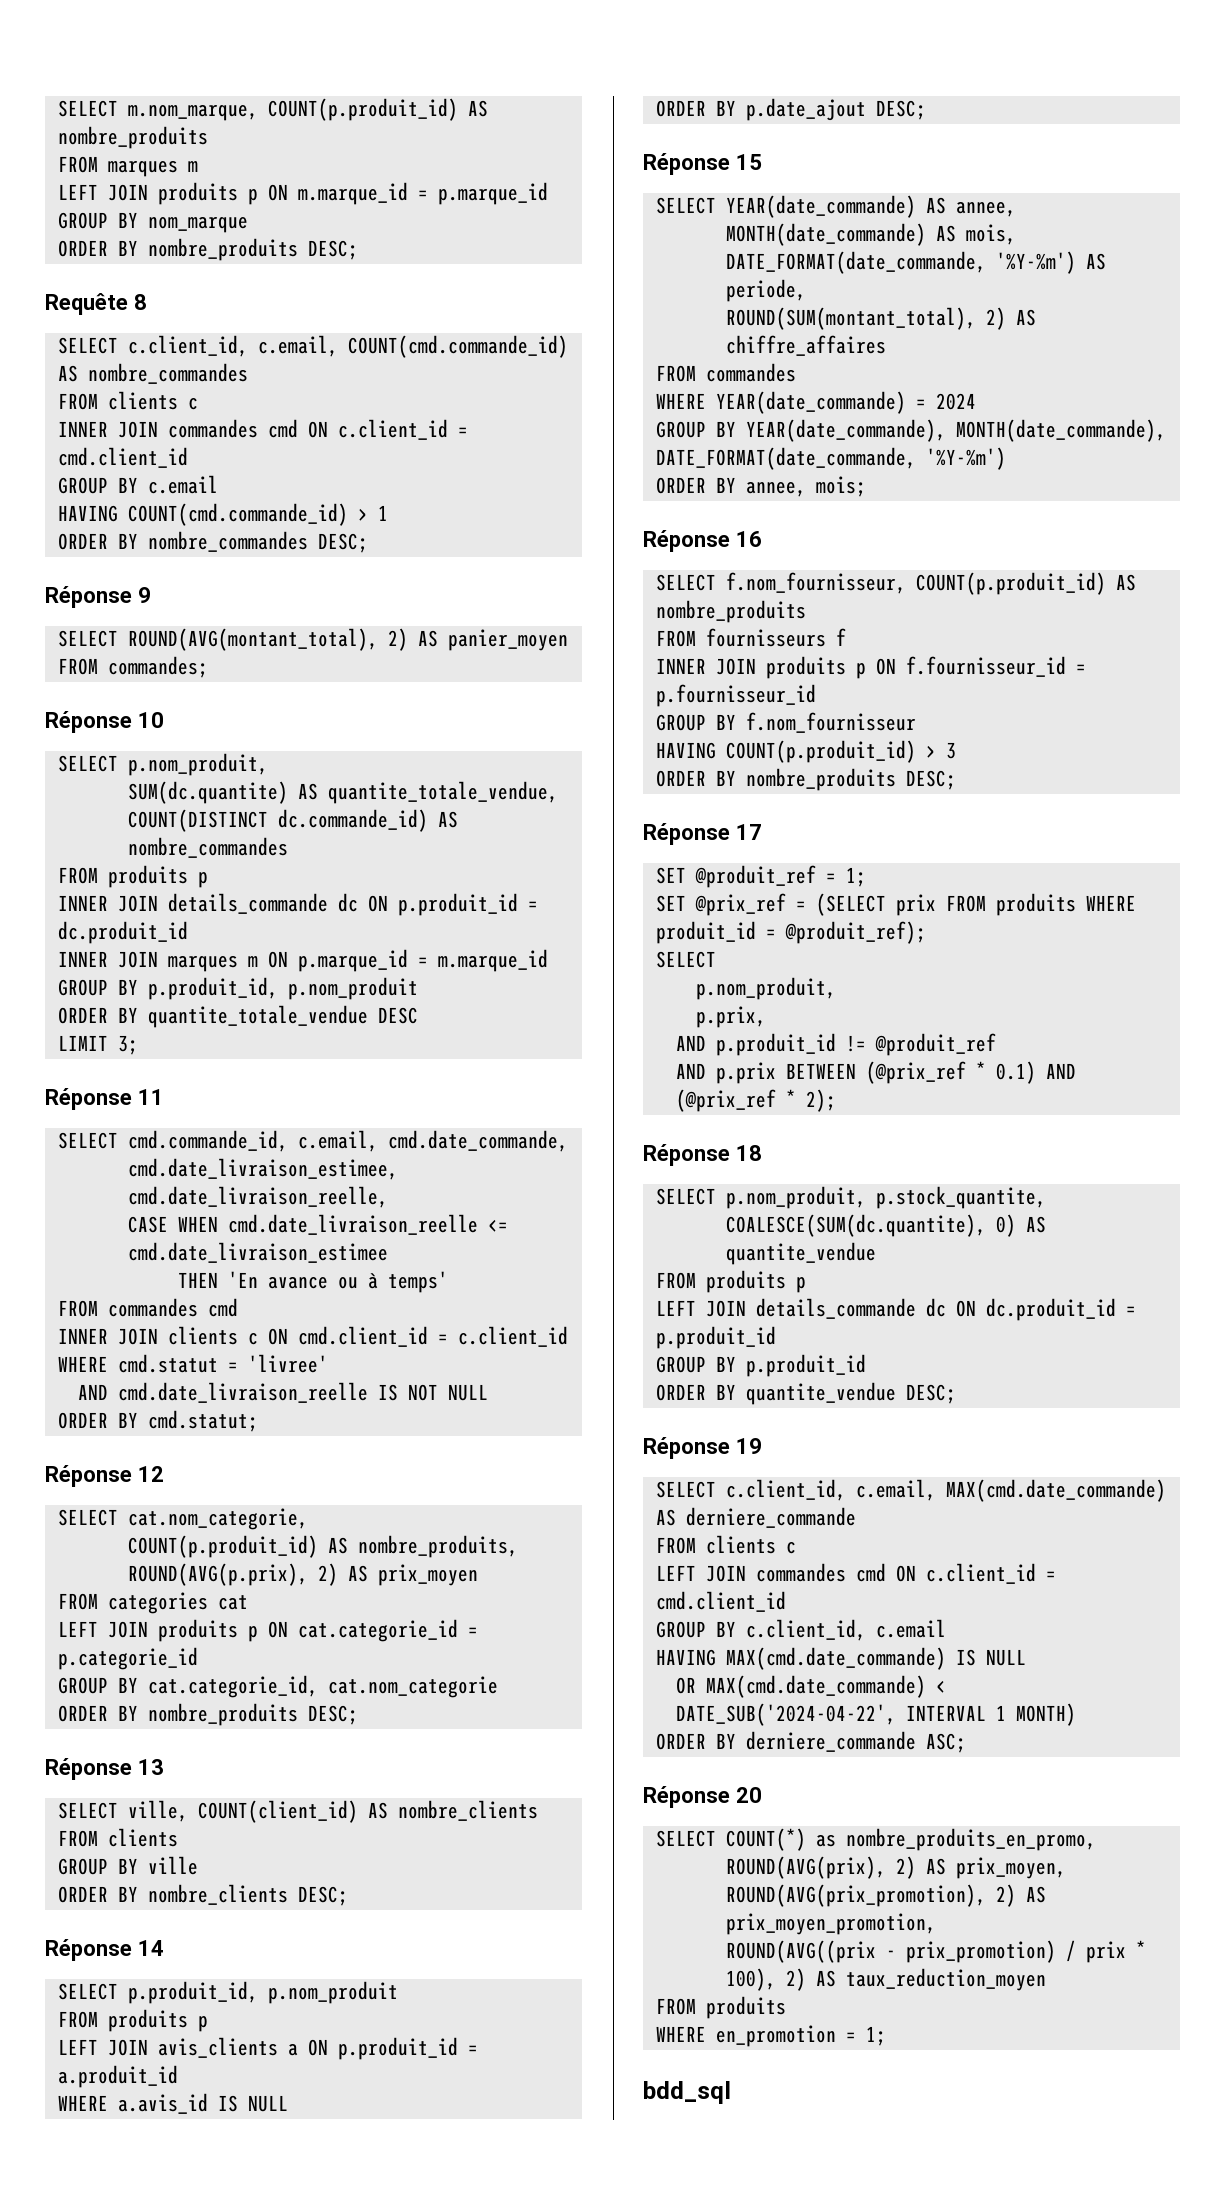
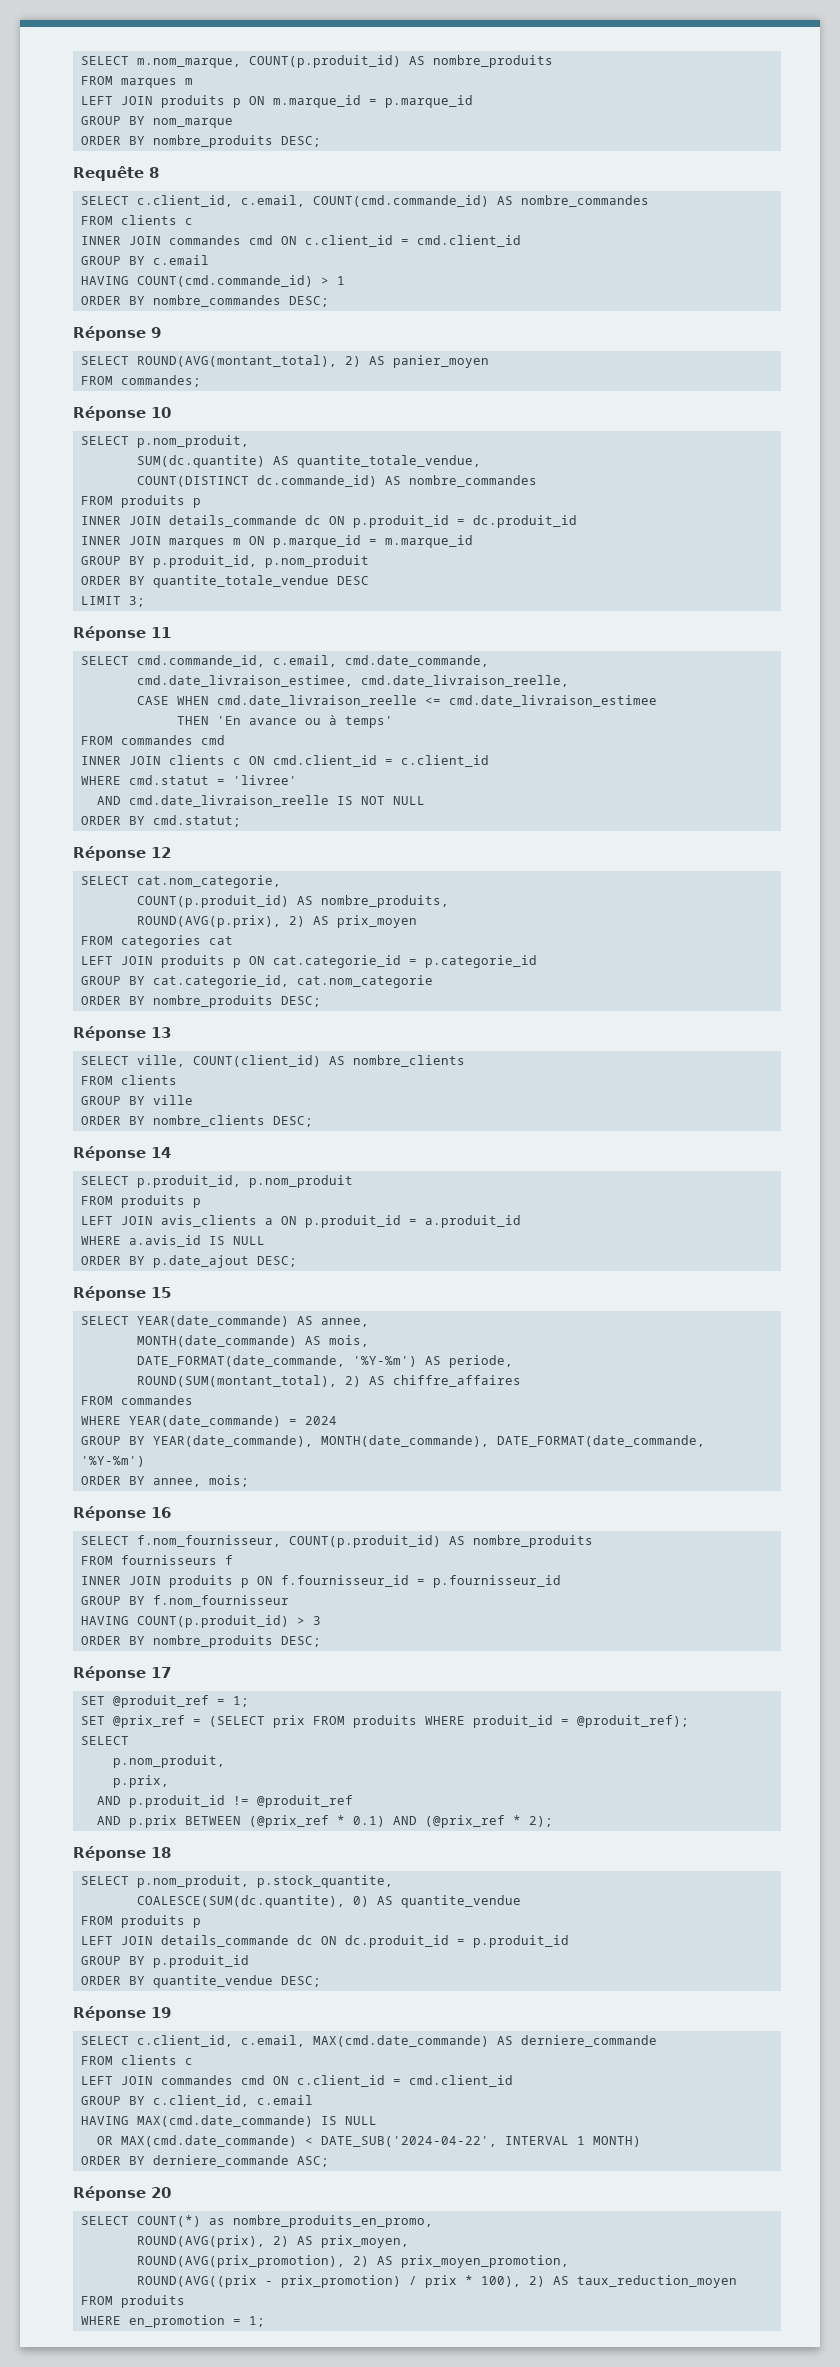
[643,2081,731,2104] // bdd_sql -> (265, 2321) none

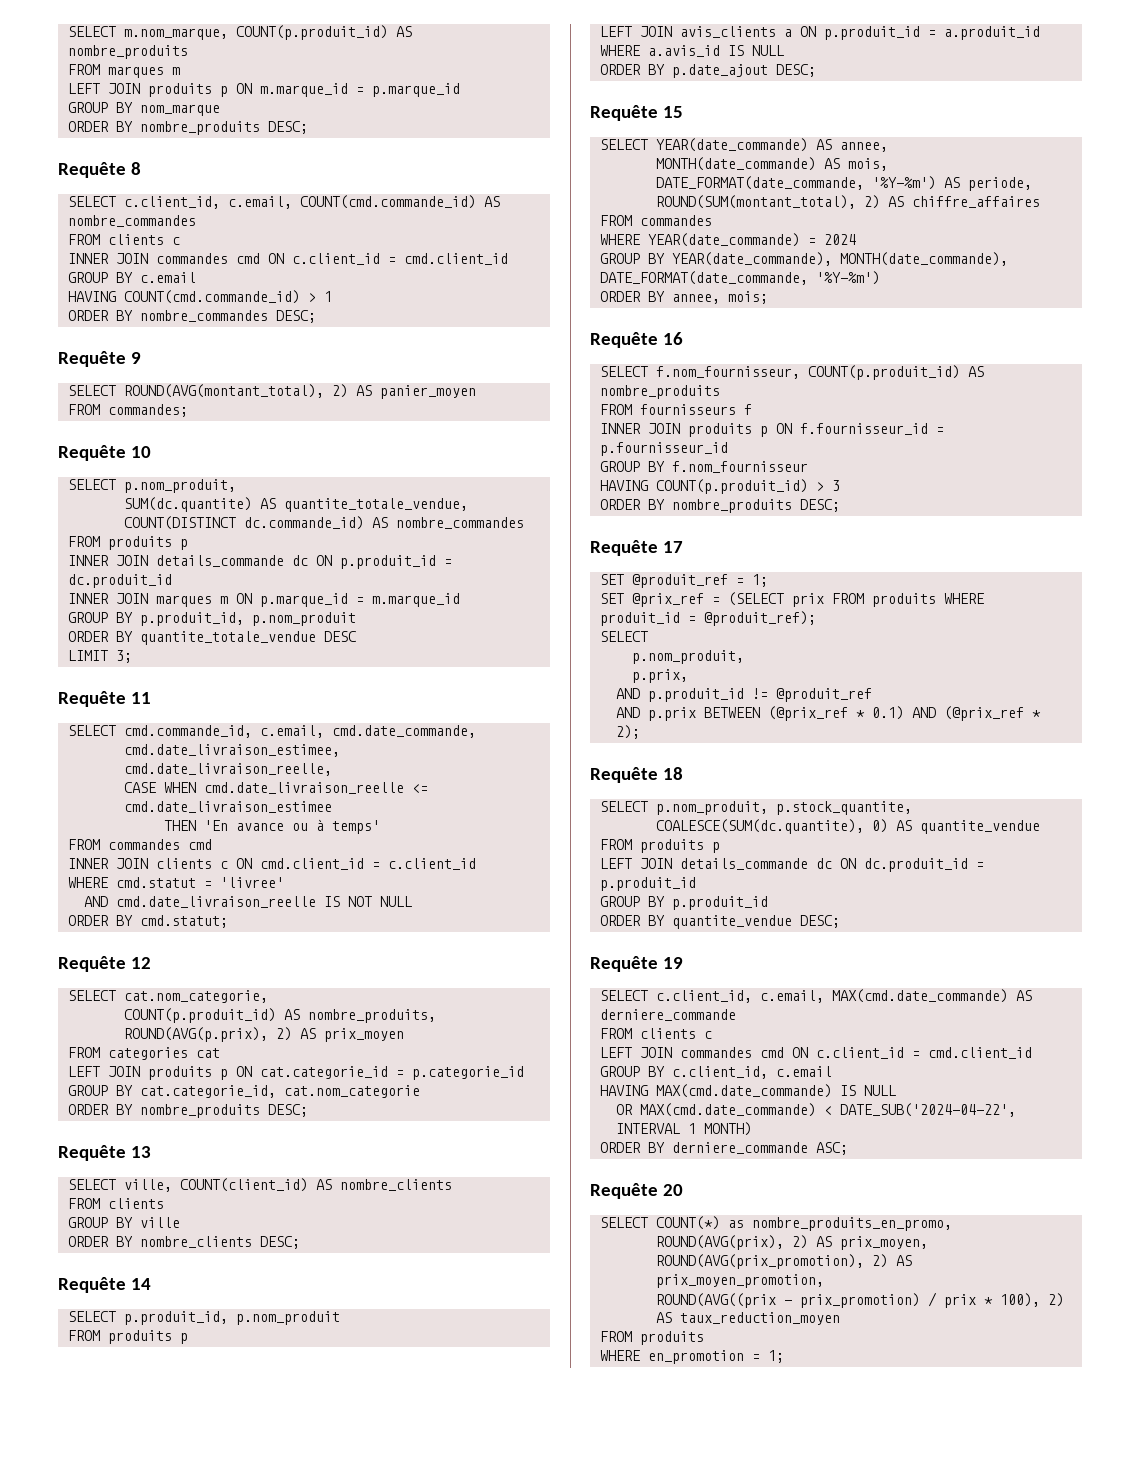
[73,326,146,341] Réponse -> [58,351,126,367] Requête
[73,406,146,421] Réponse -> [58,445,126,461] Requête
[73,626,146,641] Réponse -> [58,691,126,707] Requête
[73,846,146,861] Réponse -> [58,956,126,972] Requête
[73,1026,146,1041] Réponse -> [58,1145,126,1161] Requête
[73,1146,146,1161] Réponse -> [58,1277,126,1293] Requête
[73,1286,146,1301] Réponse -> [590,105,658,121] Requête
[73,1506,146,1521] Réponse -> [590,332,658,348] Requête
[73,1666,146,1681] Réponse -> [590,540,658,556] Requête
[73,1846,146,1861] Réponse -> [590,767,658,783] Requête
[73,2006,146,2021] Réponse -> [590,956,658,972] Requête
[73,2186,146,2201] Réponse -> [590,1183,658,1199] Requête

